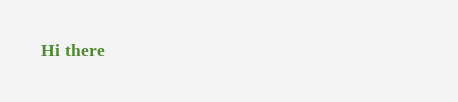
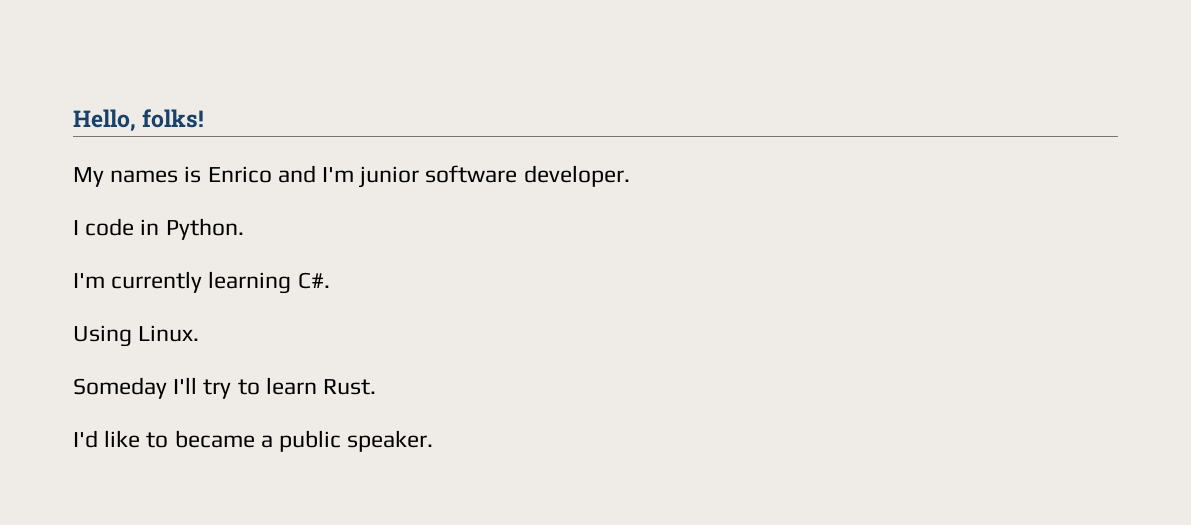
[41,44,105,56] Hi there -> [73,109,205,132] [73,165,630,188] [73,218,244,240] [73,271,330,294] [73,325,200,347] [73,377,377,399] [73,430,434,452] Hello, folks! // My names is Enrico and I'm junior software developer. // I code in Python. // I'm currently learning C#. // Using Linux. // Someday I'll try to learn Rust. // I'd like to became a public speaker.

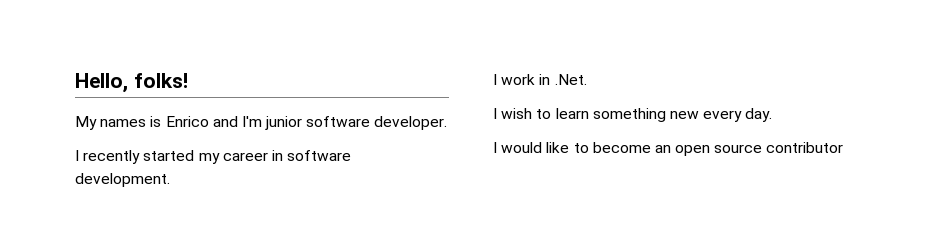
[85,218,244,240] [73,271,330,294] [73,325,200,347] [73,377,377,399] [73,430,434,452] code in Python. // I'm currently learning C#. // Using Linux. // Someday I'll try to learn Rust. // I'd like to became a public speaker. -> [83,150,352,164] [75,173,170,187] [493,74,587,85] [493,108,773,122] [493,142,844,156] recently started my career in software development. // I work in .Net. // I wish to learn something new every day. // I would like to become an open source contributor

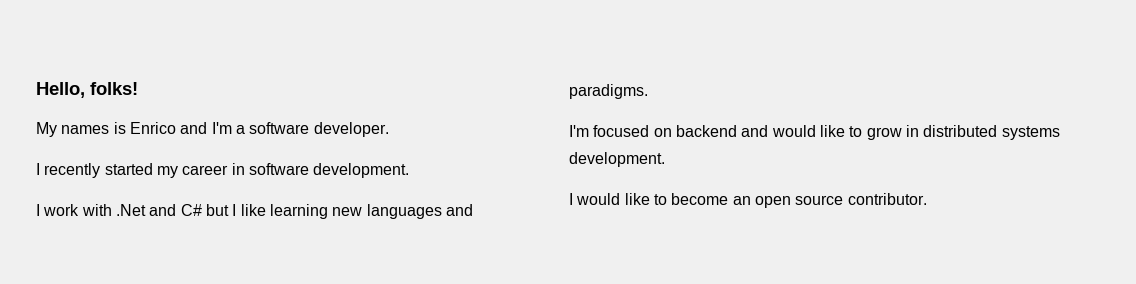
[265,116,303,130] junior -> [235,125,245,134] a
[539,74,587,85] [493,108,773,122] in .Net. // I wish to learn something new every day. -> [81,204,473,219] [569,84,648,99] [569,125,1060,140] [569,152,665,167] with .Net and C# but I like learning new languages and paradigms. // I'm focused on backend and would like to grow in distributed systems development.
[766,142,844,153] contributor -> [847,193,927,205] contributor.

